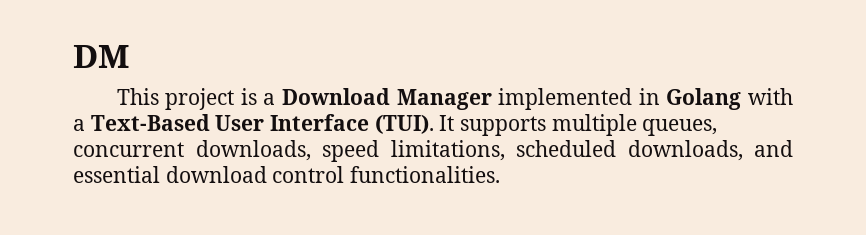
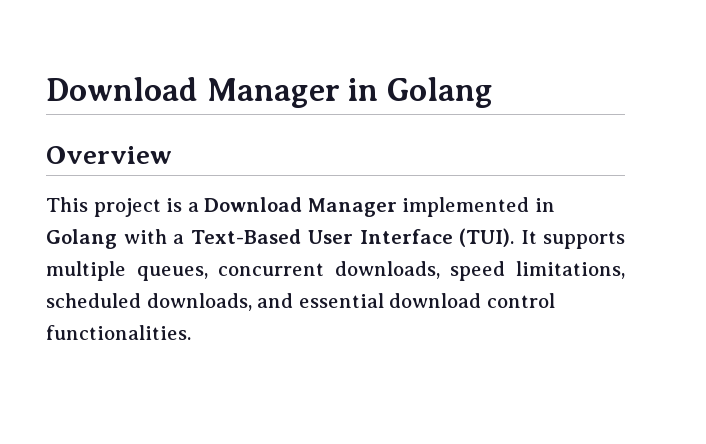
[73,45,129,68] DM -> [46,77,493,108] [46,146,172,164] Download Manager in Golang // Overview

